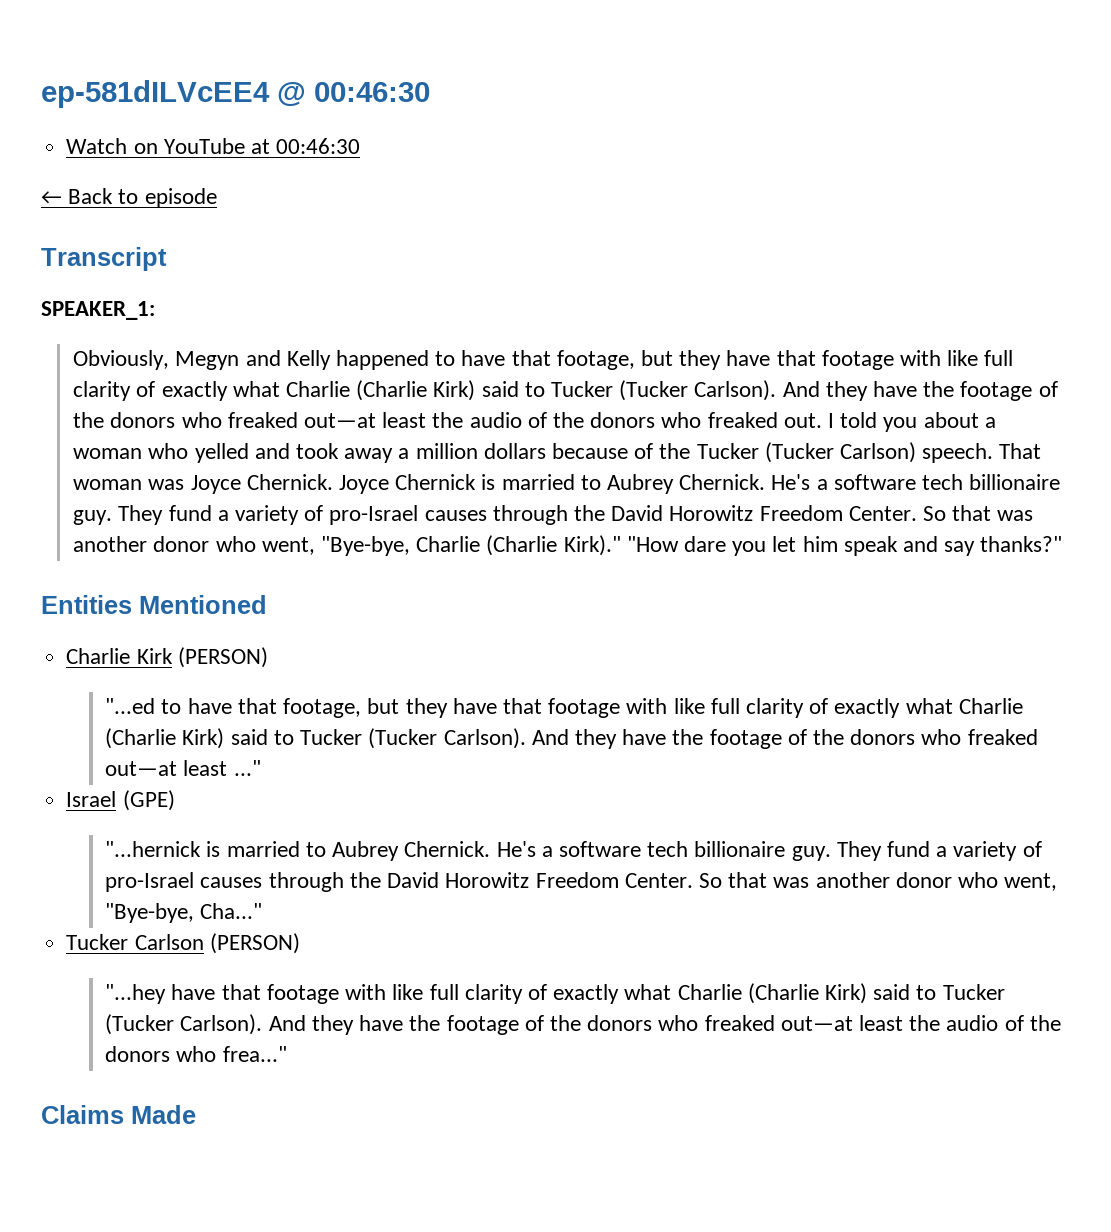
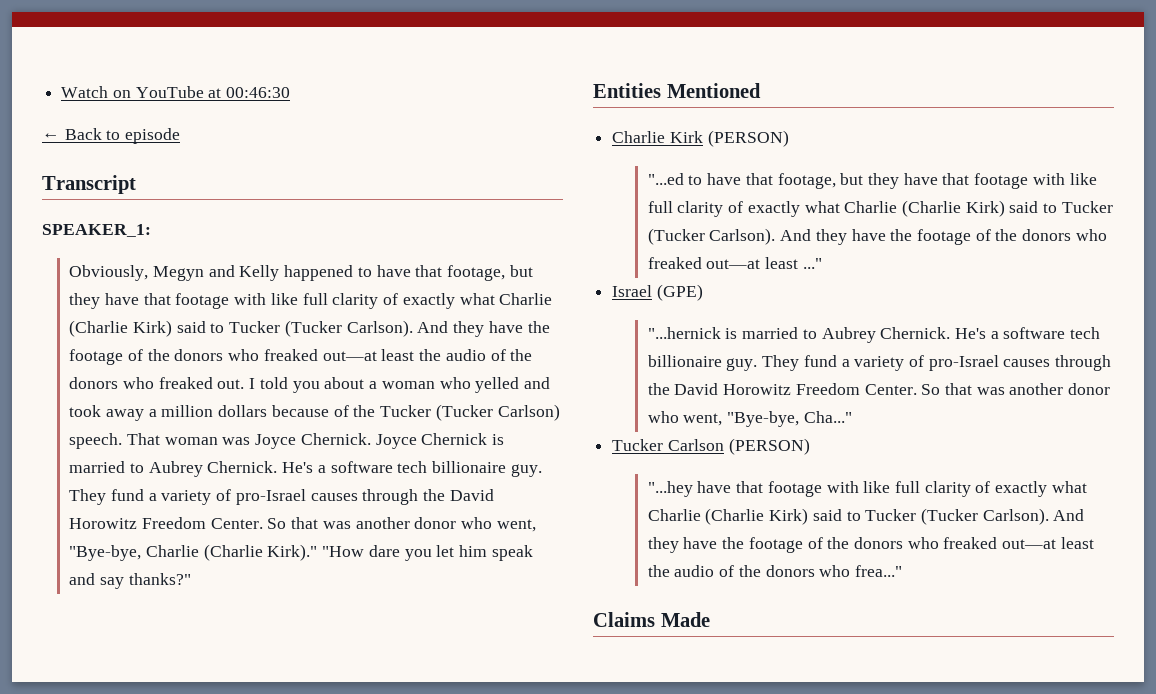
[41,80,430,108] ep-581dILVcEE4 @ 00:46:30 // -> (61, 92) none

